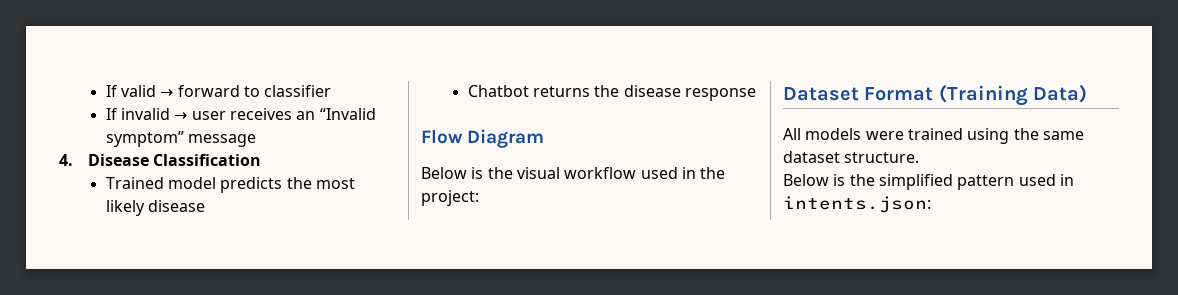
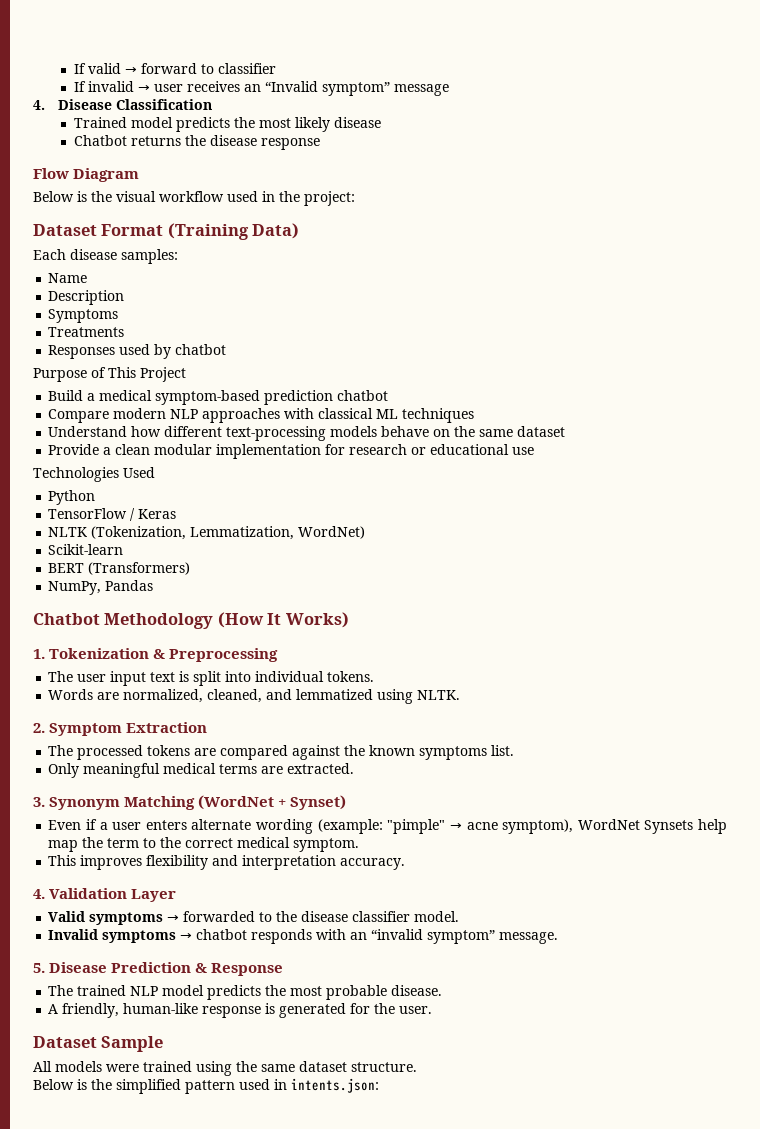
(1088, 93) none -> [33,249,178,264] [48,273,88,283] [48,290,125,305] [48,309,119,323] [48,327,125,337] [48,344,227,359] [33,367,186,382] [48,390,389,405] [48,408,475,423] [48,426,566,441] [48,444,535,459] [33,467,155,482] [48,490,96,505] [48,508,177,521] [48,526,366,540] [48,544,124,555] [48,562,191,575] [48,580,154,595] [33,612,349,629] [33,648,279,662] [48,671,375,686] [48,689,461,704] [33,722,208,736] [48,745,515,760] [48,763,355,778] [33,795,347,810] [48,819,728,834] [48,837,360,852] [48,855,406,870] [33,888,177,902] [48,911,460,925] [48,929,559,944] [33,962,284,976] [48,985,443,1000] [48,1003,433,1018] [33,1036,164,1052] // Each disease samples: // Name // Description // Symptoms // Treatments // Responses used by chatbot // Purpose of This Project // Build a medical symptom-based prediction chatbot // Compare modern NLP approaches with classical ML techniques // Understand how different text-processing models behave on the same dataset // Provide a clean modular implementation for research or educational use // Technologies Used // Python // TensorFlow / Keras // NLTK (Tokenization, Lemmatization, WordNet) // Scikit-learn // BERT (Transformers) // NumPy, Pandas // Chatbot Methodology (How It Works) // 1. Tokenization & Preprocessing // The user input text is split into individual tokens. // Words are normalized, cleaned, and lemmatized using NLTK. // 2. Symptom Extraction // The processed tokens are compared against the known symptoms list. // Only meaningful medical terms are extracted. // 3. Synonym Matching (WordNet + Synset) // Even if a user enters alternate wording (example: "pimple" → acne symptom), WordNet Synsets help map the term to the correct medical symptom. // This improves flexibility and interpretation accuracy. // 4. Validation Layer // Valid symptoms → forwarded to the disease classifier model. // Invalid symptoms → chatbot responds with an “invalid symptom” message. // 5. Disease Prediction & Response // The trained NLP model predicts the most probable disease. // A friendly, human-like response is generated for the user. // Dataset Sample

